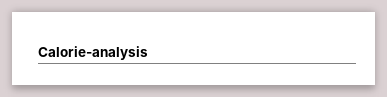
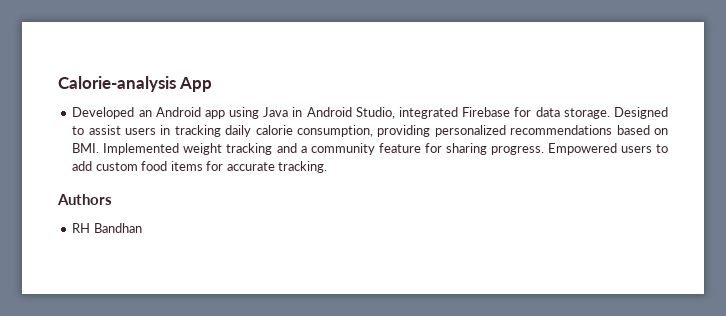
(148, 53) none -> [179,77,213,92] [72,107,668,119] [72,125,668,137] [72,143,669,155] [72,161,328,173] [57,194,112,205] [72,223,142,233] App // Developed an Android app using Java in Android Studio, integrated Firebase for data storage. Designed to assist users in tracking daily calorie consumption, providing personalized recommendations based on BMI. Implemented weight tracking and a community feature for sharing progress. Empowered users to add custom food items for accurate tracking. // Authors // RH Bandhan

